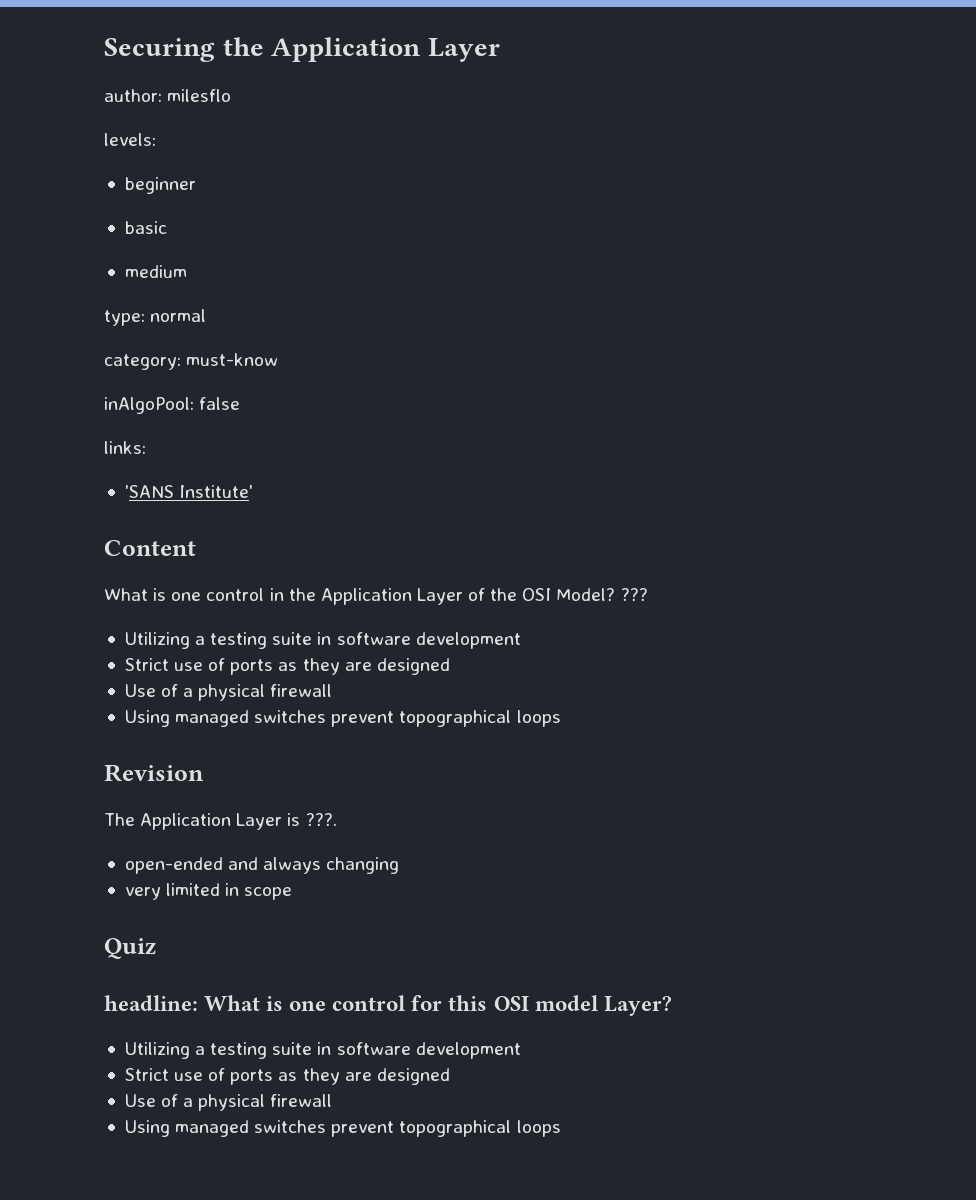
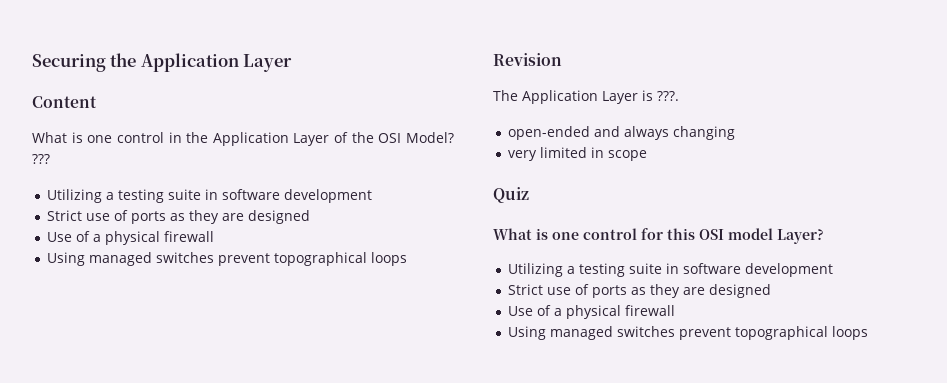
[104,89,232,102] [104,133,156,146] [124,177,196,194] [124,221,167,234] [124,265,187,278] [104,309,207,326] [104,353,279,370] [104,397,241,414] [104,441,146,454] [124,485,254,498] // author: milesflo // levels: // beginner // basic // medium // type: normal // category: must-know // inAlgoPool: false // links: // 'SANS Institute' -> (293, 63) none
[104,995,198,1011] headline: -> (529, 195) none

